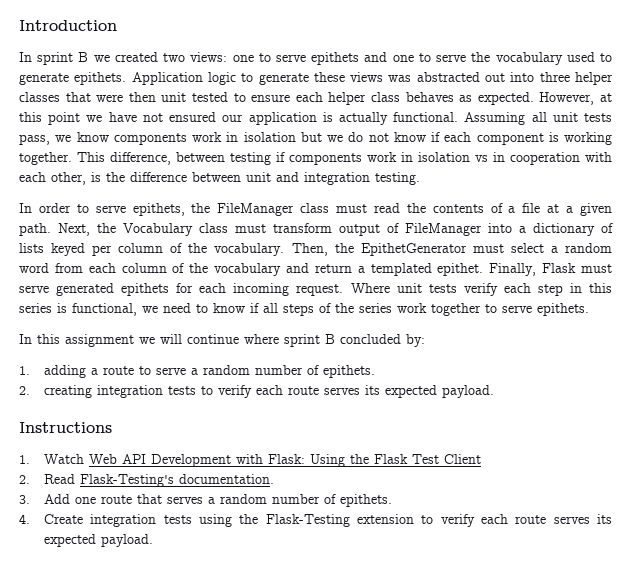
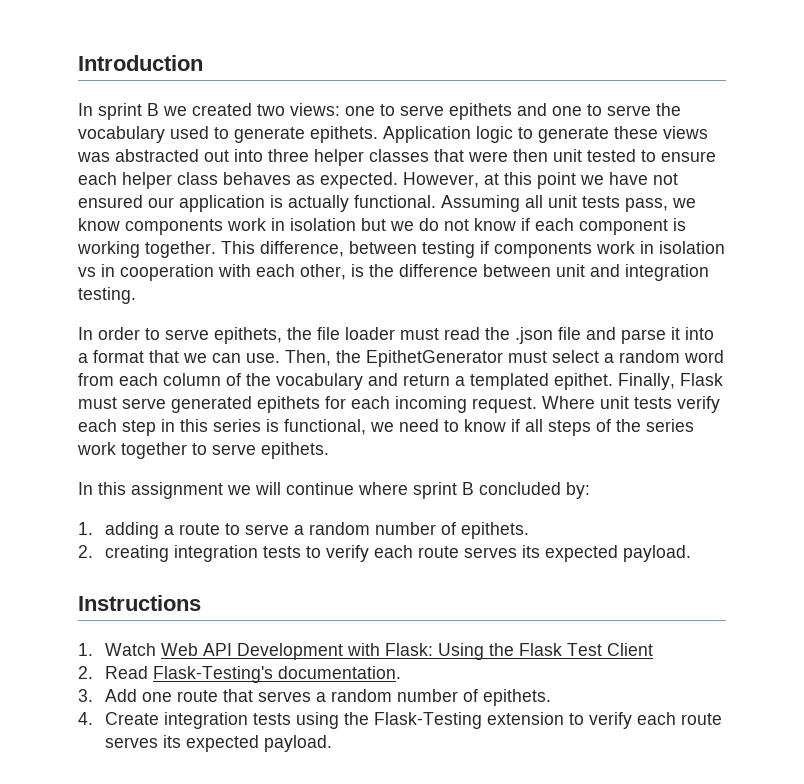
[217,203,330,216] FileManager class -> [317,327,395,340] file loader
[432,203,612,216] [19,223,613,236] [19,243,285,256] contents of a file at a given path. Next, the Vocabulary class must transform output of FileManager into a dictionary of lists keyed per column of the vocabulary. -> [515,327,714,344] [78,350,280,363] .json file and parse it into a format that we can use.

